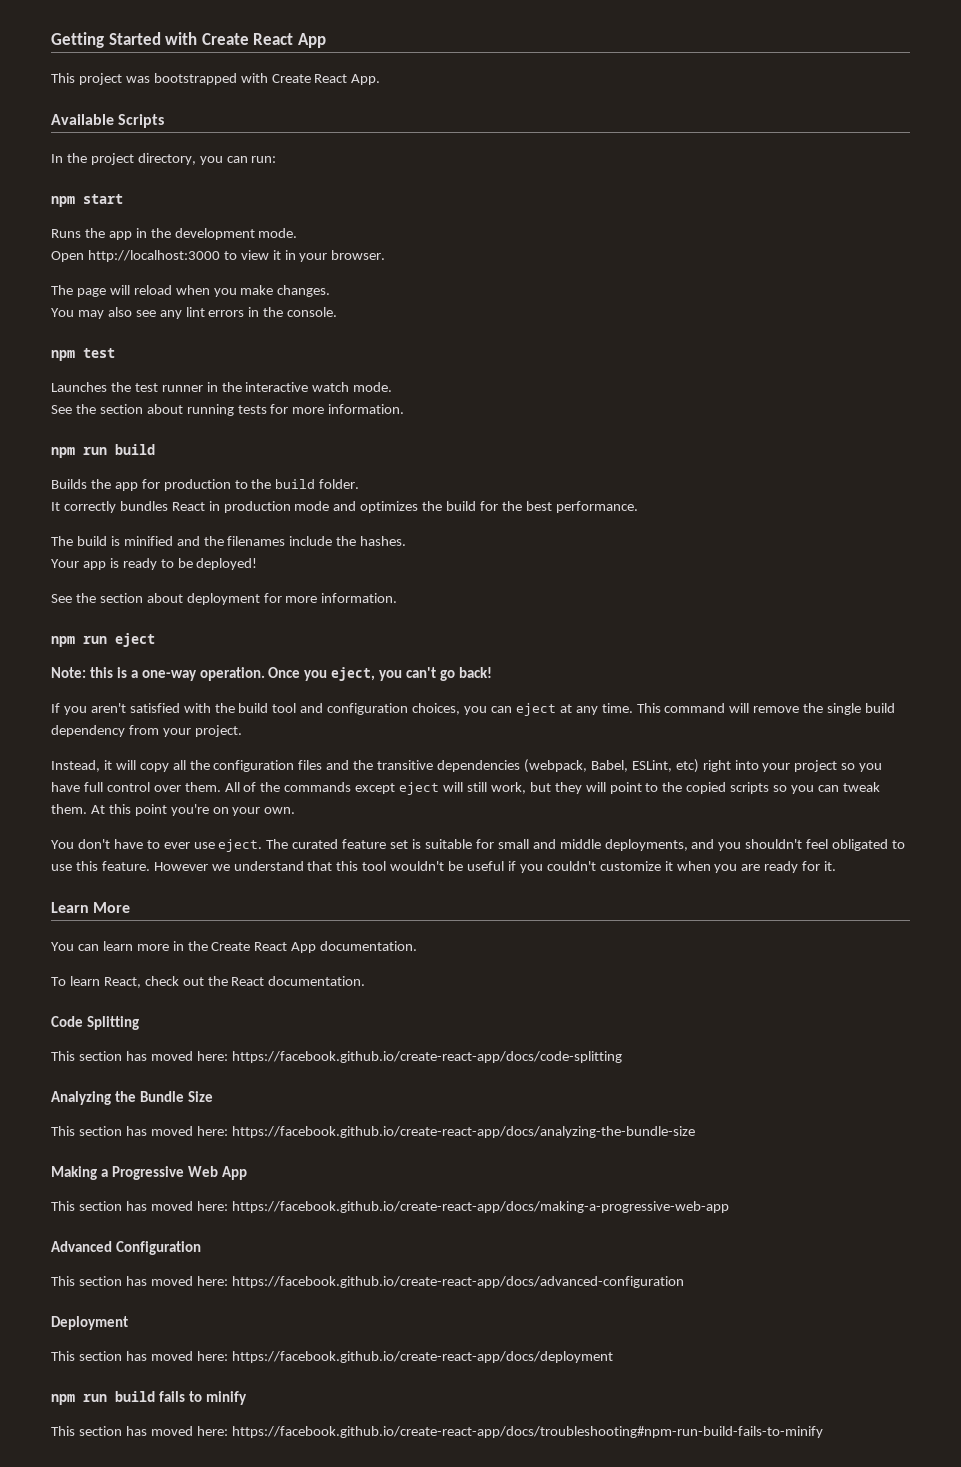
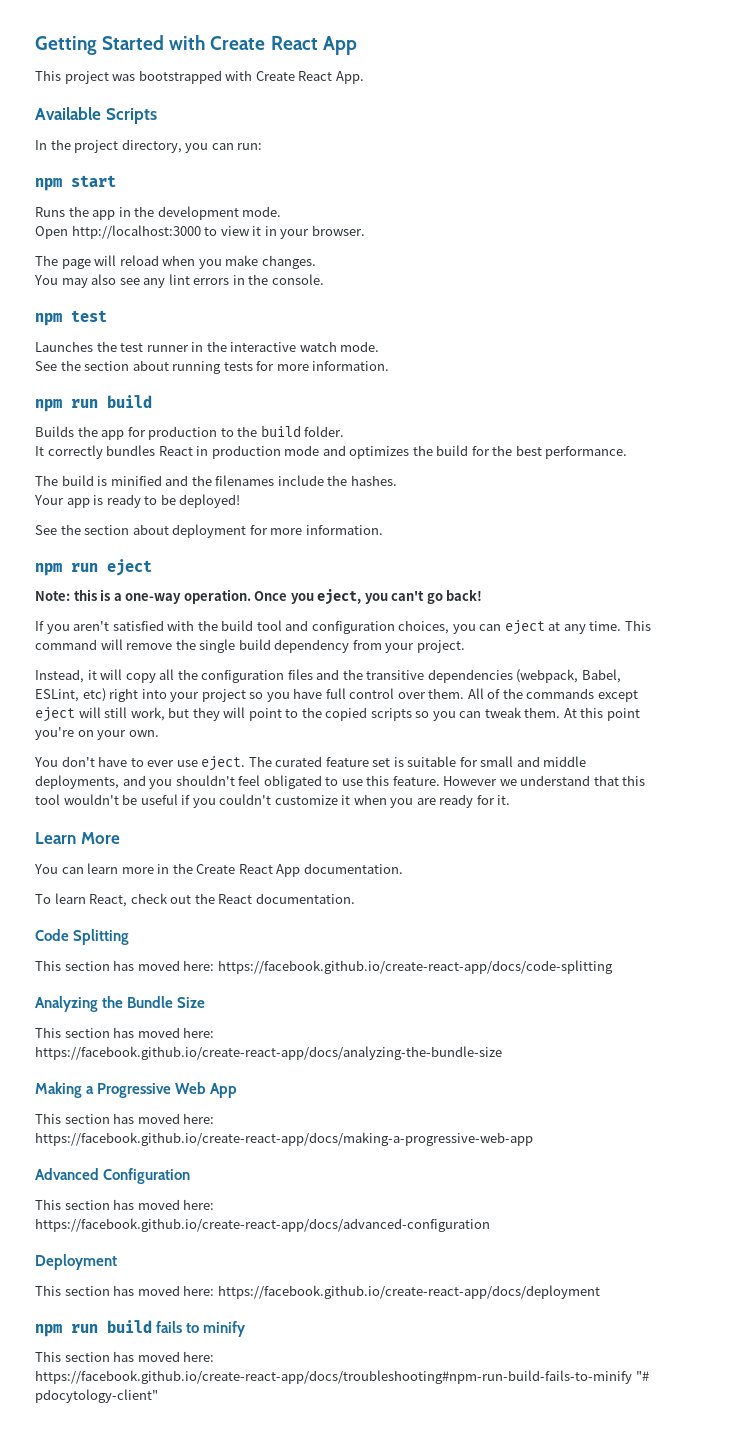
(823, 1432) none -> [635,1371,649,1381] [35,1389,158,1403] "# pdocytology-client"

